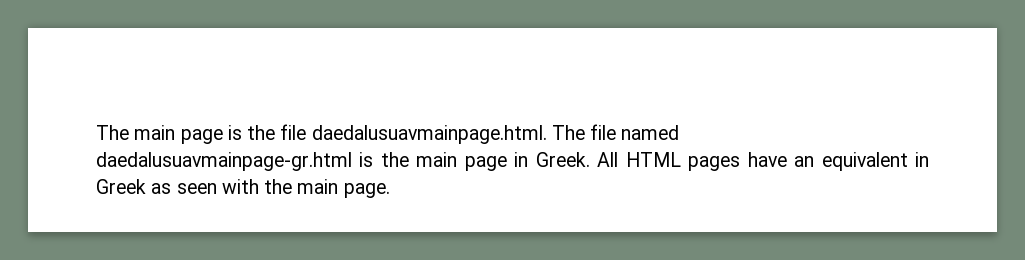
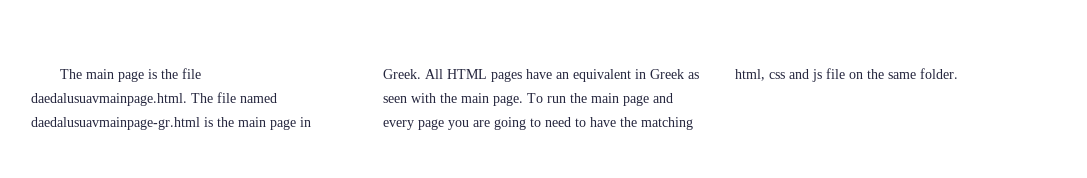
(390, 190) none -> [527,93,673,106] [383,117,693,130] [735,68,958,82] To run the main page and every page you are going to need to have the matching html, css and js file on the same folder.

